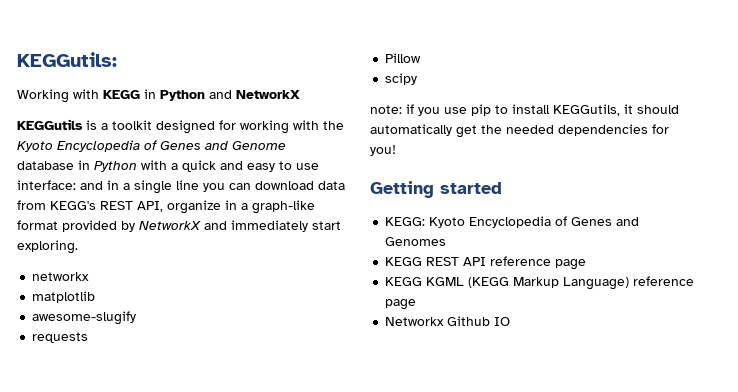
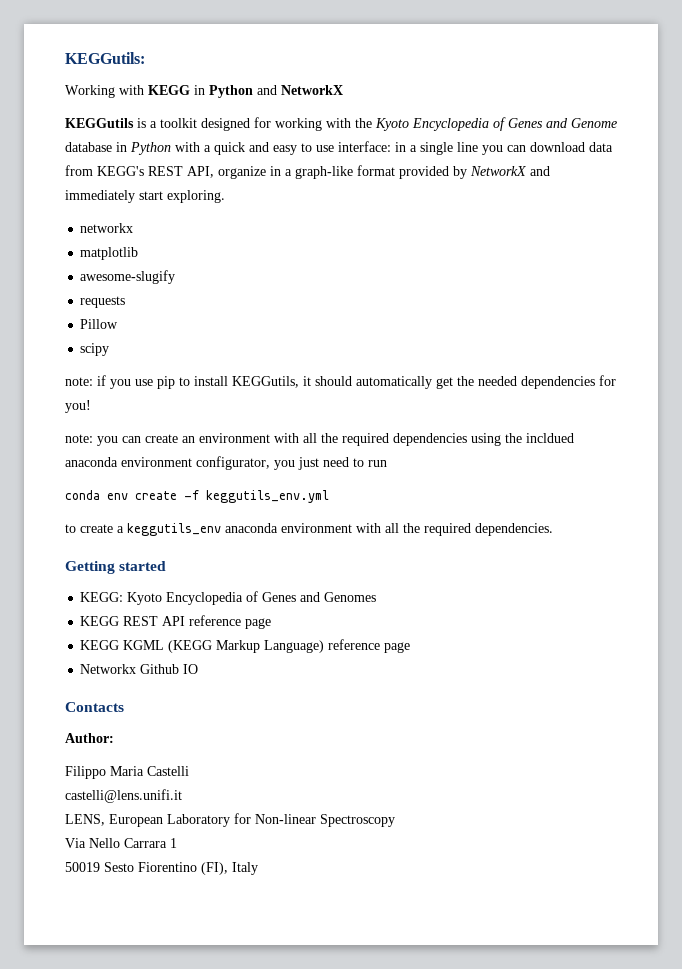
[80,181,103,190] and -> (391, 146) none
(396, 150) none -> [65,433,574,446] [65,456,387,470] [65,490,329,503] [65,523,553,536] // note: you can create an environment with all the required dependencies using the incldued anaconda environment configurator, you just need to run // conda env create -f keggutils_env.yml // to create a keggutils_env anaconda environment with all the required dependencies.
(511, 321) none -> [65,702,124,712] [65,733,114,743] [65,766,189,779] [65,789,182,803] [65,813,395,827] [65,838,177,848] [65,862,258,875] // Contacts // Author: // Filippo Maria Castelli // castelli@lens.unifi.it // LENS, European Laboratory for Non-linear Spectroscopy // Via Nello Carrara 1 // 50019 Sesto Fiorentino (FI), Italy

